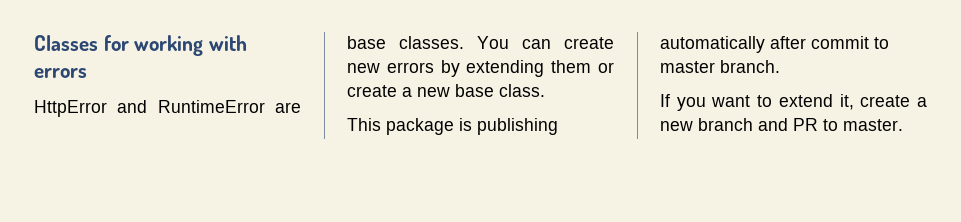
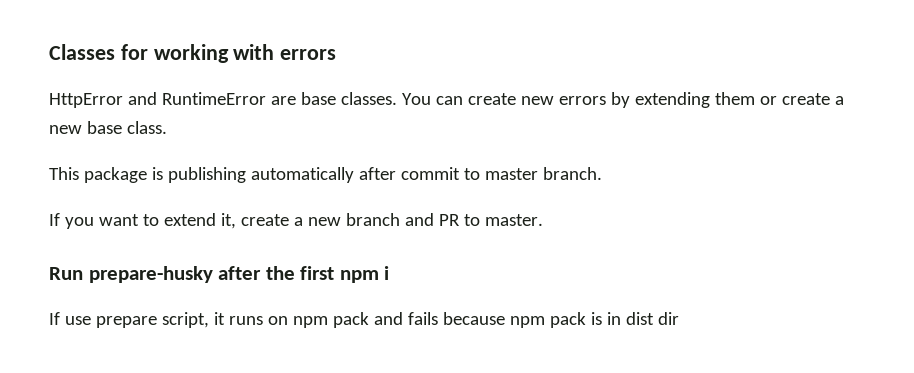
(903, 125) none -> [49,266,390,283] [49,312,679,328] // Run prepare-husky after the first npm i // If use prepare script, it runs on npm pack and fails because npm pack is in dist dir

